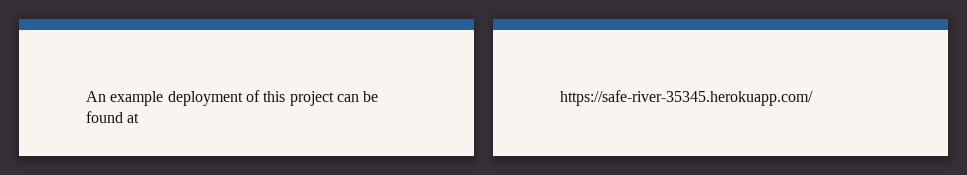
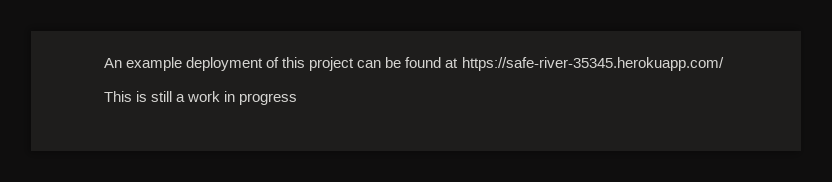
(813, 98) none -> [104,91,298,105] // This is still a work in progress

